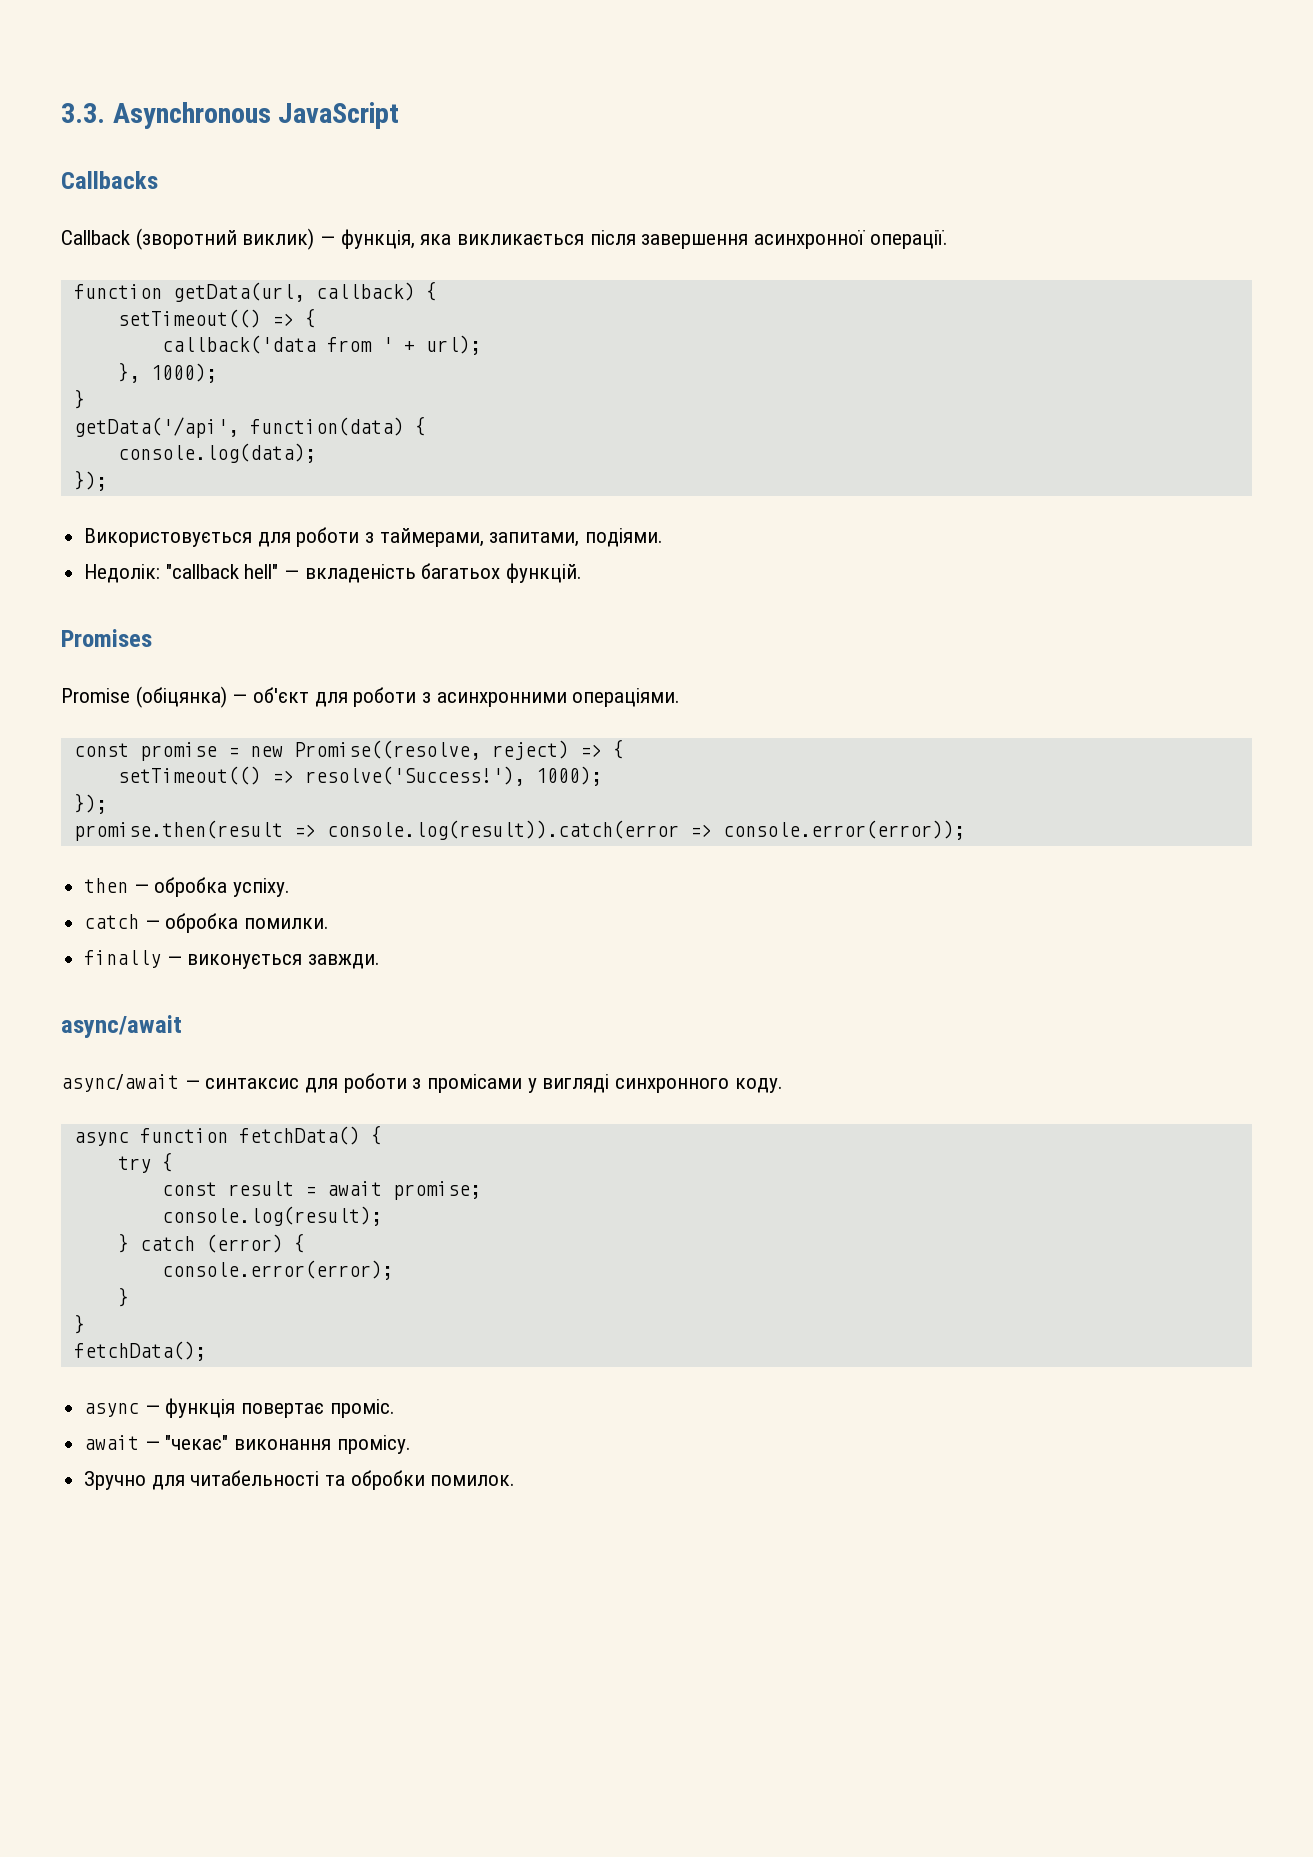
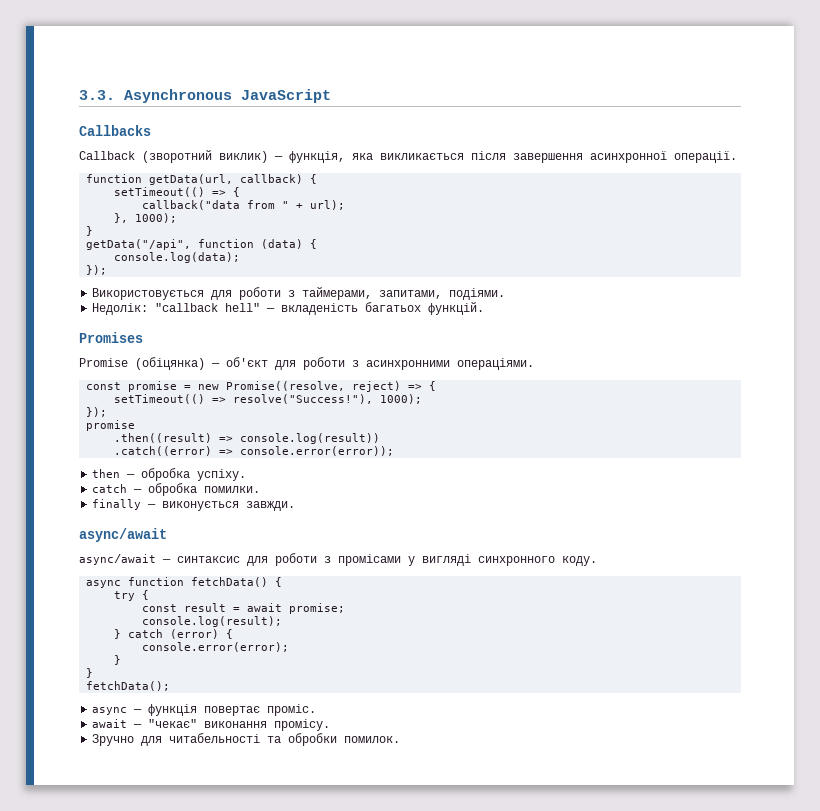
[161,335,393,354] callback('data from ' -> [142,200,290,210] callback("data from "
[73,417,404,438] getData('/api', function(data) -> [86,239,304,250] getData("/api", function (data)
[304,766,525,786] resolve('Success!'), -> [233,394,374,404] resolve("Success!"),
[73,820,679,841] promise.then(result => console.log(result)).catch(error -> [86,420,136,431] [114,433,381,444] [114,446,213,456] promise // .then((result) => console.log(result)) // .catch((error)

